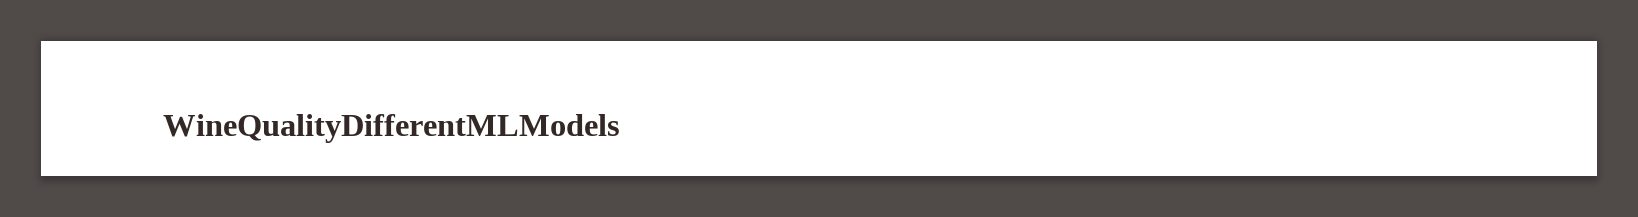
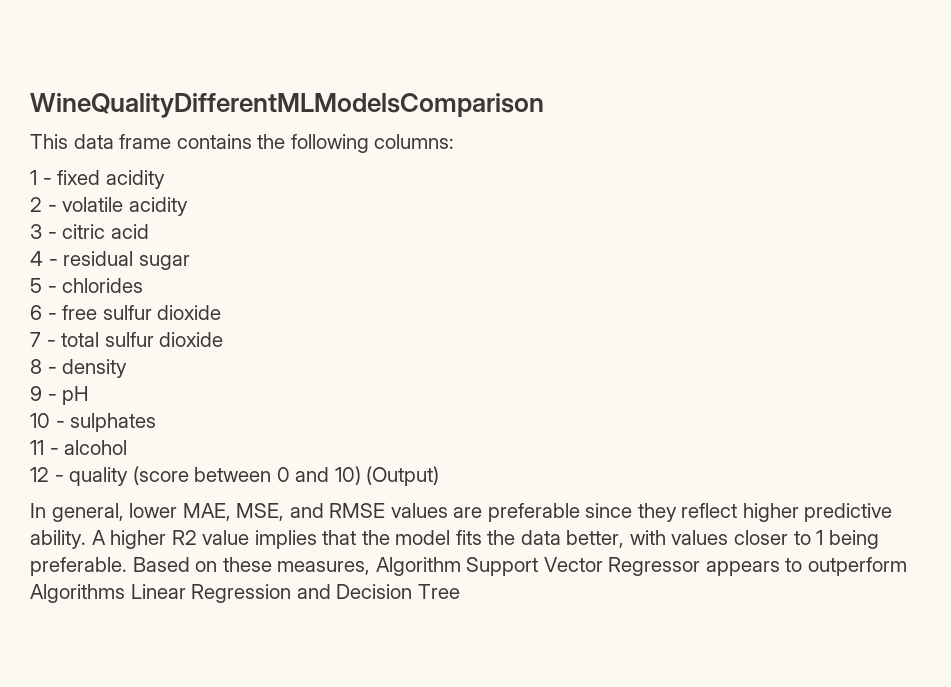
[163,114,620,143] WineQualityDifferentMLModels -> [30,93,544,118] [30,134,455,153] [30,170,165,189] [30,197,188,216] [30,224,149,239] [30,251,190,270] [30,278,144,293] [30,305,222,320] [30,332,224,347] [30,359,128,378] [30,386,90,405] [30,413,157,432] [30,440,128,455] [30,466,440,486] [30,503,893,522] [30,530,879,549] [30,557,907,576] [30,584,460,603] WineQualityDifferentMLModelsComparison // This data frame contains the following columns: // 1 - fixed acidity // 2 - volatile acidity // 3 - citric acid // 4 - residual sugar // 5 - chlorides // 6 - free sulfur dioxide // 7 - total sulfur dioxide // 8 - density // 9 - pH // 10 - sulphates // 11 - alcohol // 12 - quality (score between 0 and 10) (Output) // In general, lower MAE, MSE, and RMSE values are preferable since they reflect higher predictive ability. A higher R2 value implies that the model fits the data better, with values closer to 1 being preferable. Based on these measures, Algorithm Support Vector Regressor appears to outperform Algorithms Linear Regression and Decision Tree

